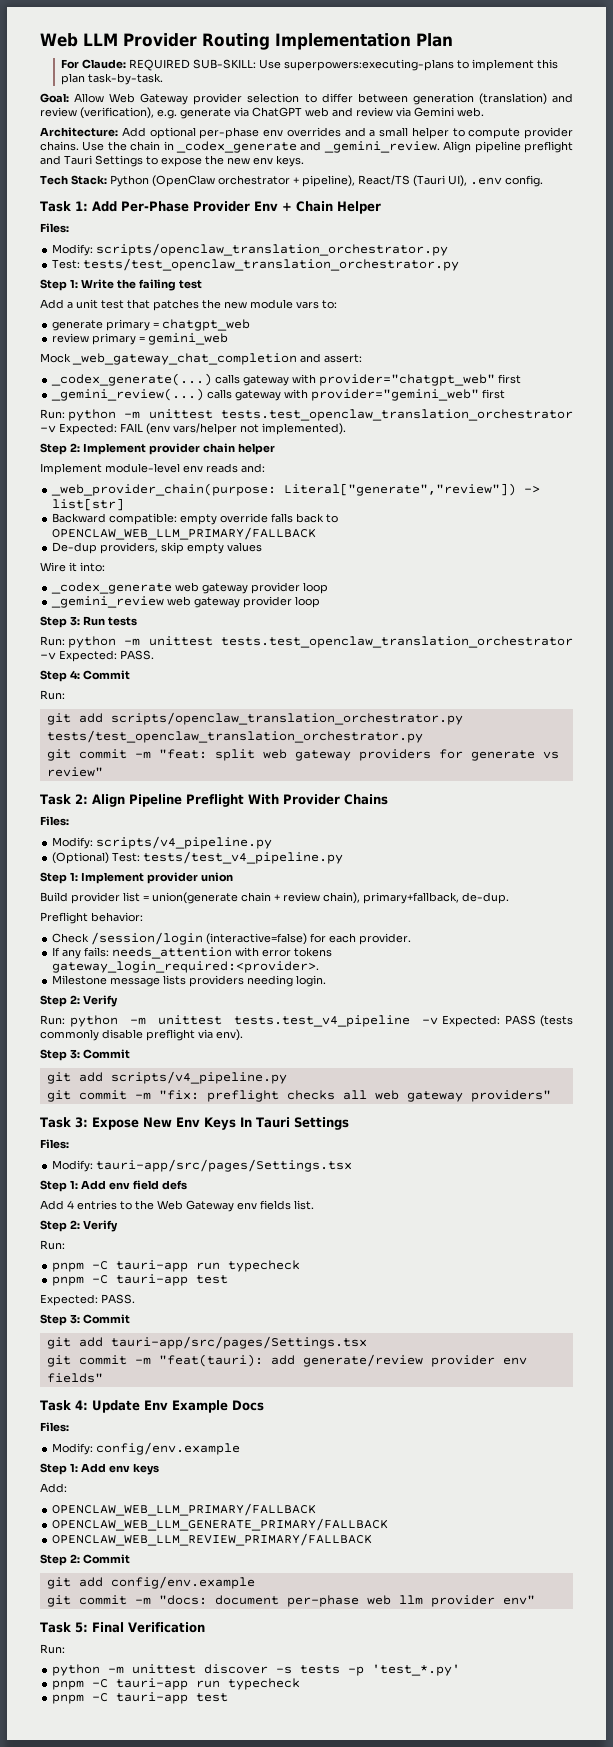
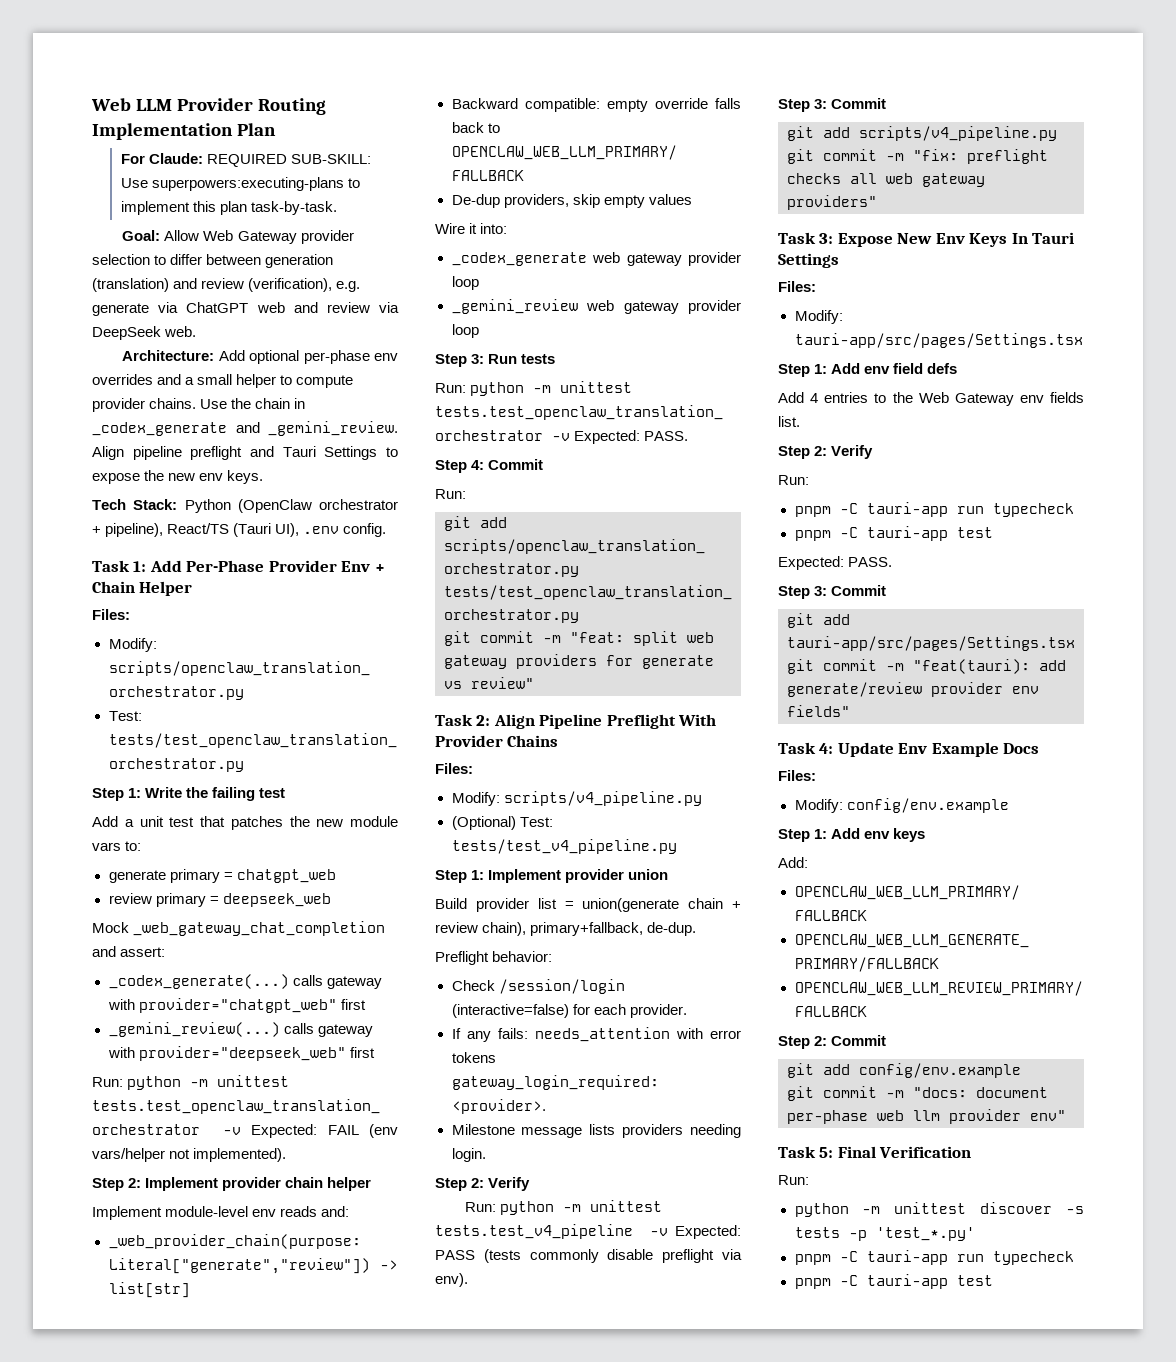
[414,107,454,117] Gemini -> [92,326,161,340] DeepSeek
[148,333,229,345] gemini_web -> [222,893,331,907] deepseek_web
[311,389,480,401] provider="gemini_web" -> [138,1046,346,1061] provider="deepseek_web"

